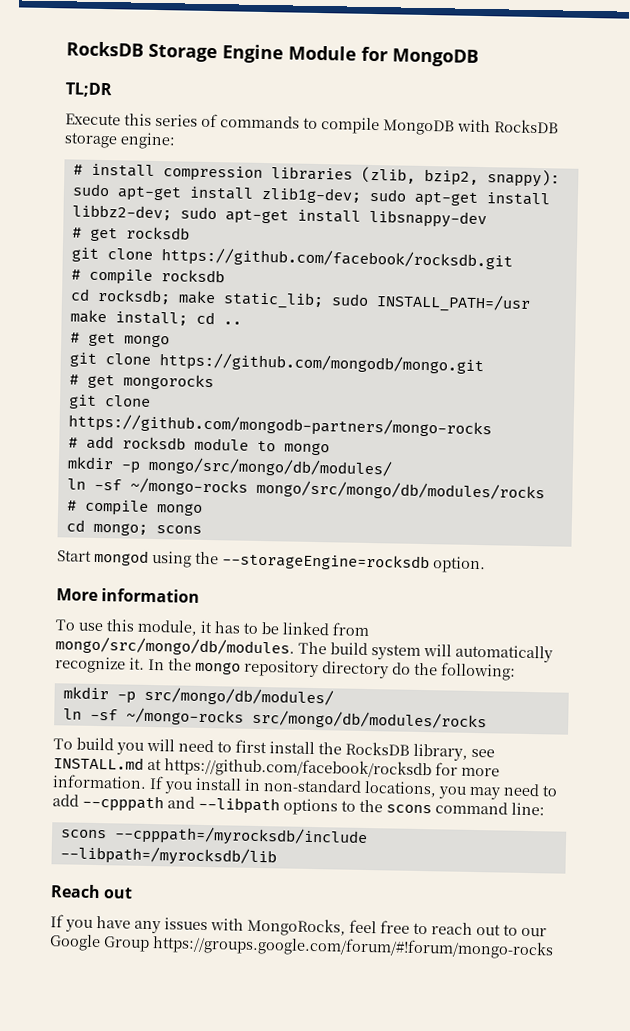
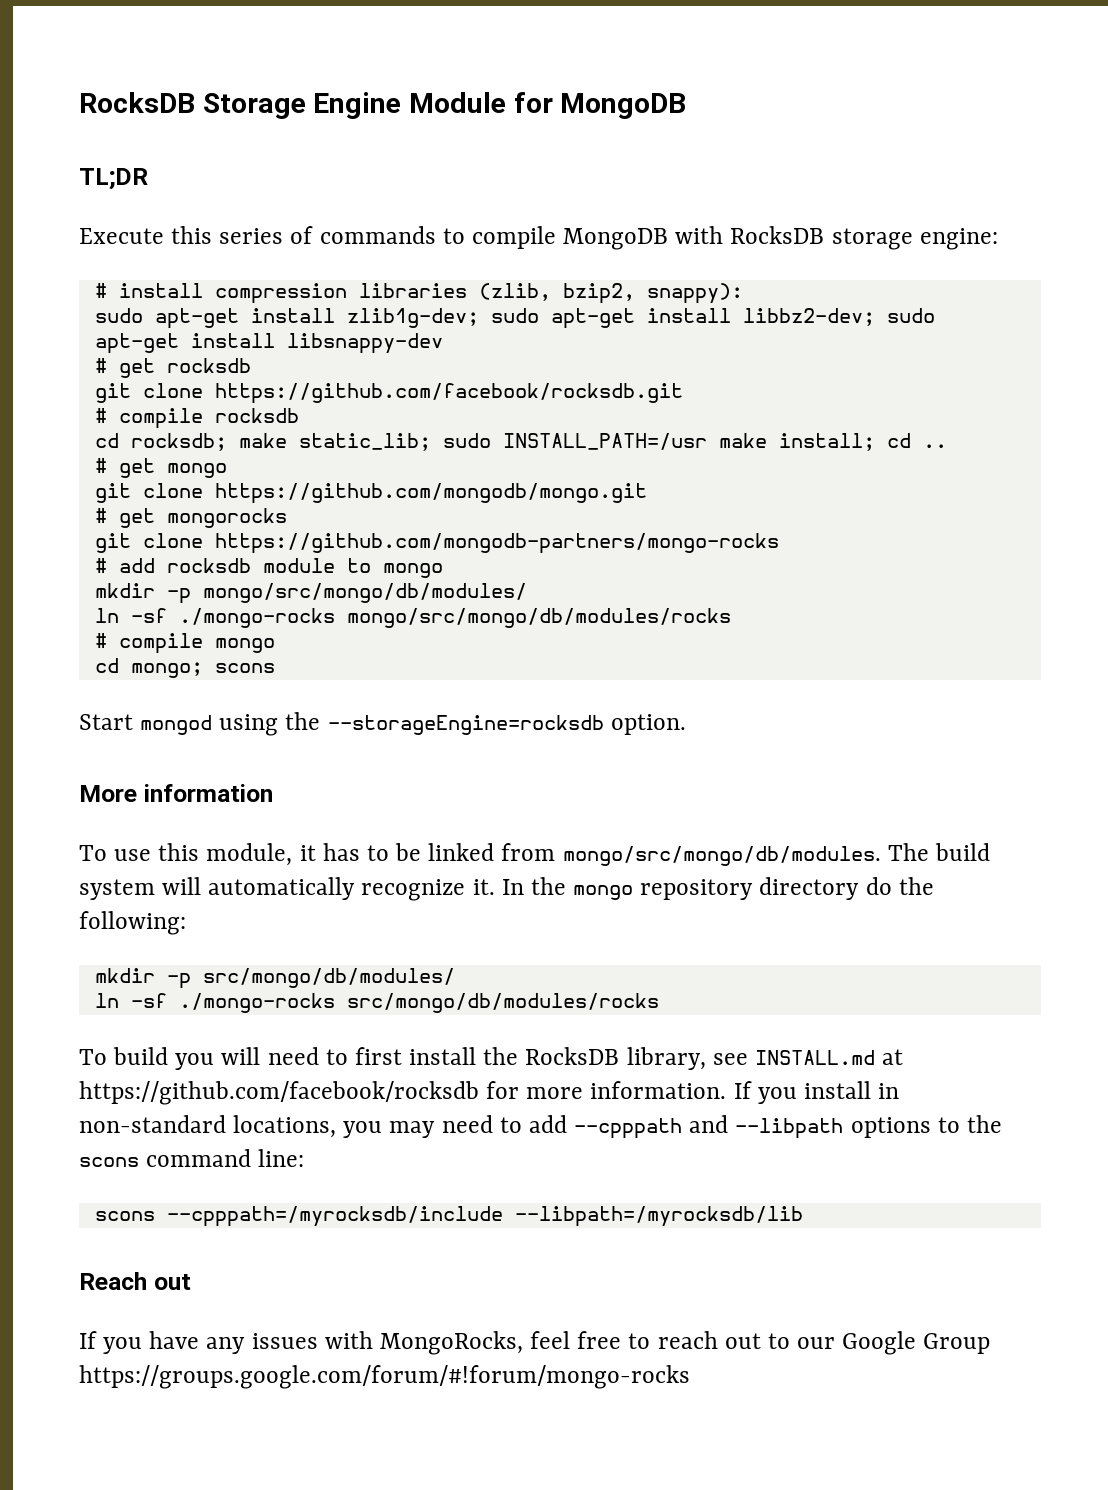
[129,477,248,496] ~/mongo-rocks -> [178,608,335,628] ./mongo-rocks
[125,707,244,726] ~/mongo-rocks -> [178,993,335,1013] ./mongo-rocks

